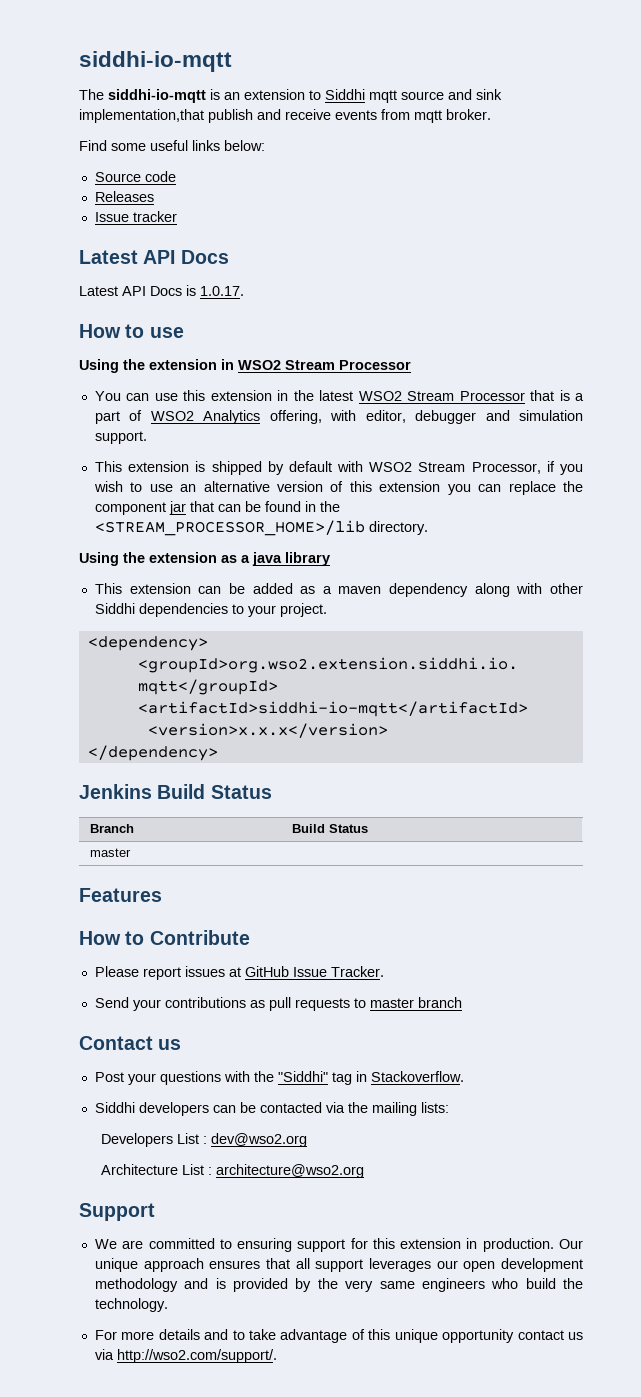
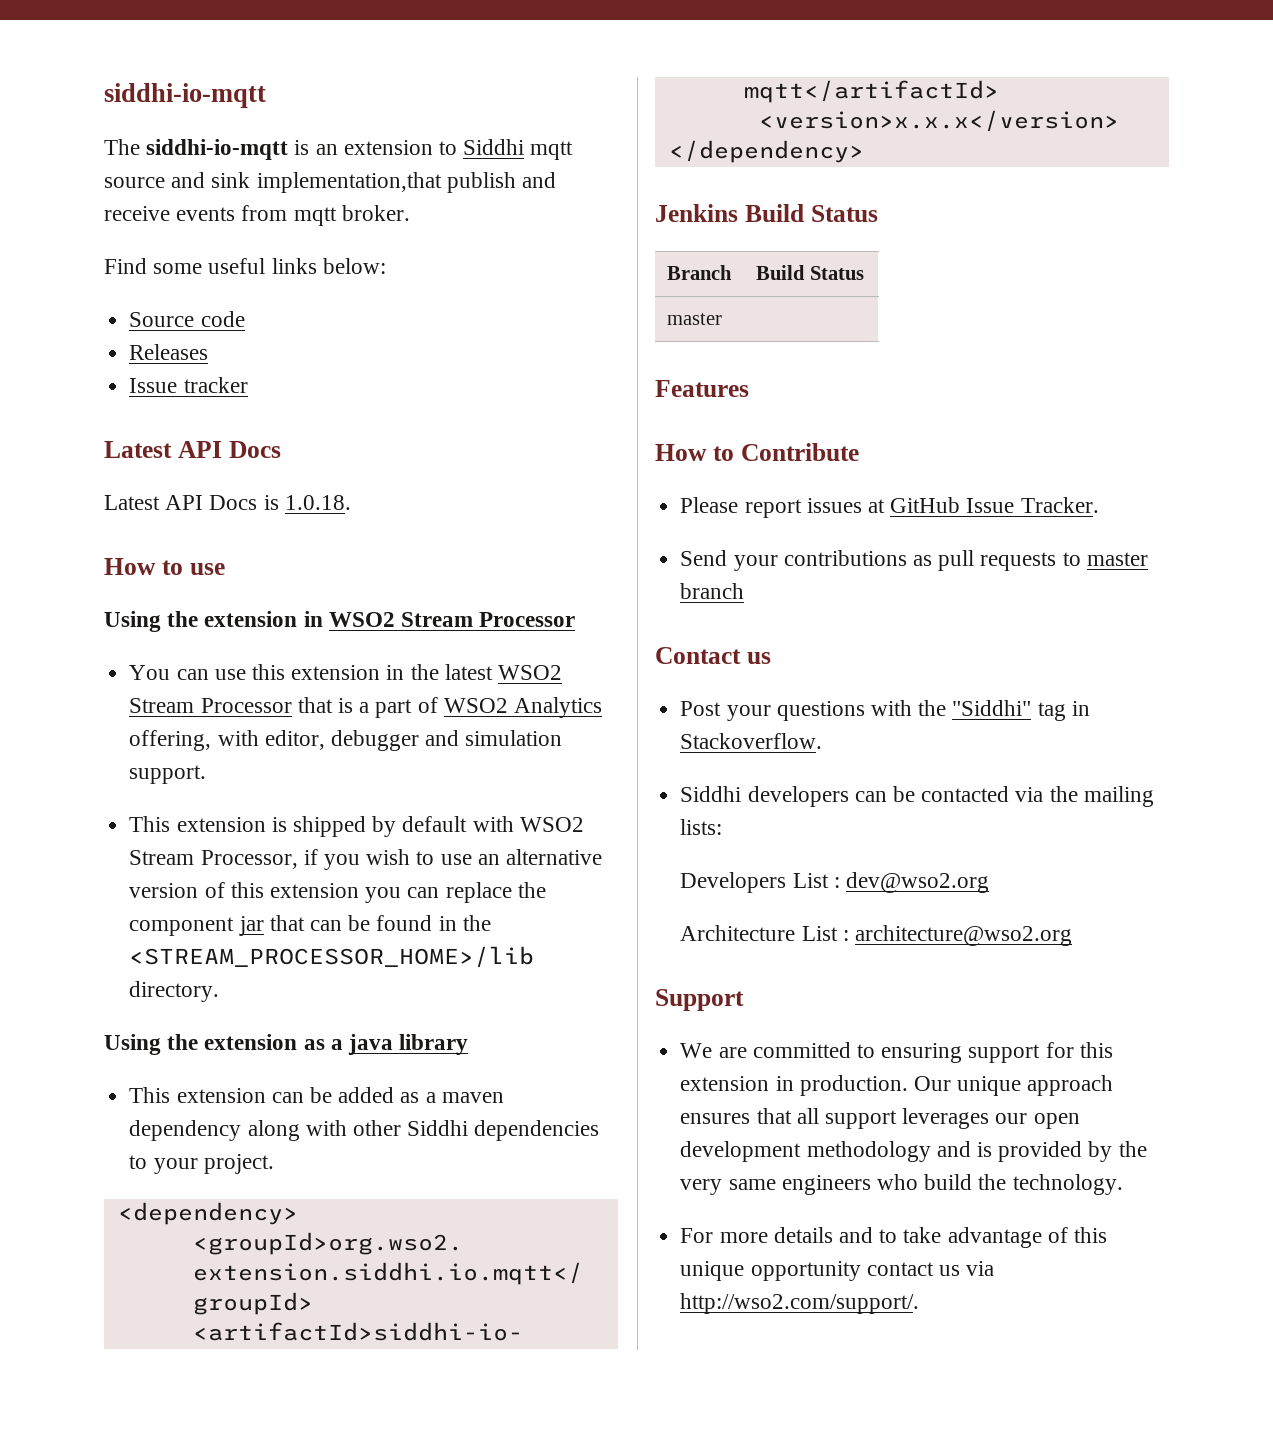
[200,286,244,296] 1.0.17. -> [284,495,351,510] 1.0.18.

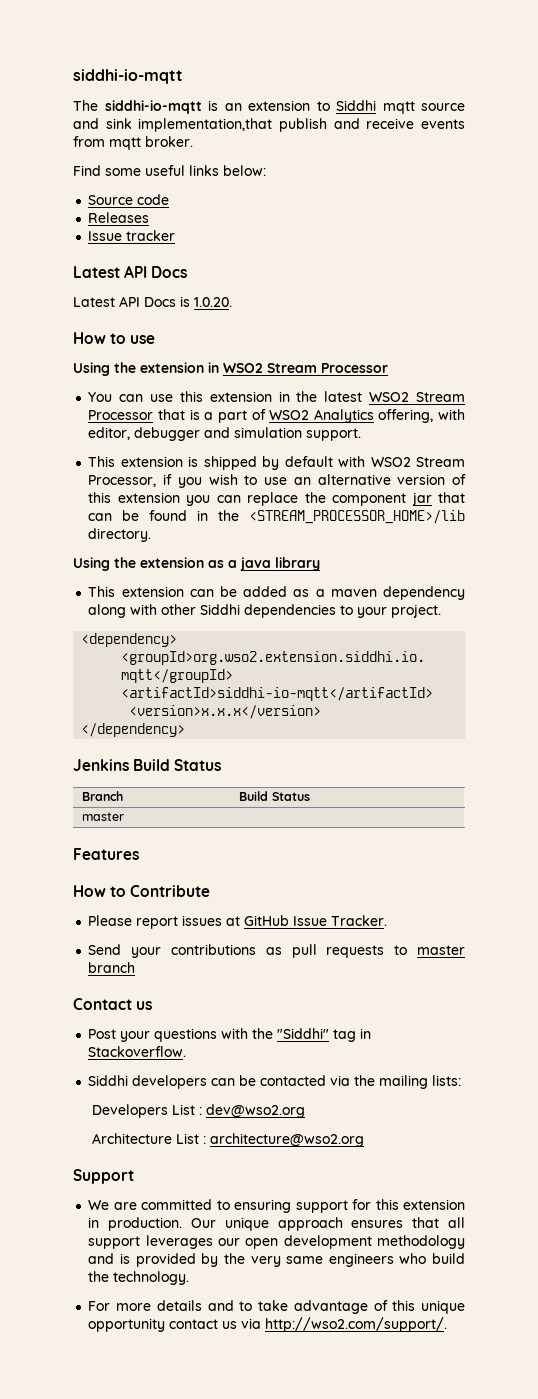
[284,495,351,510] 1.0.18. -> [194,297,232,307] 1.0.20.

